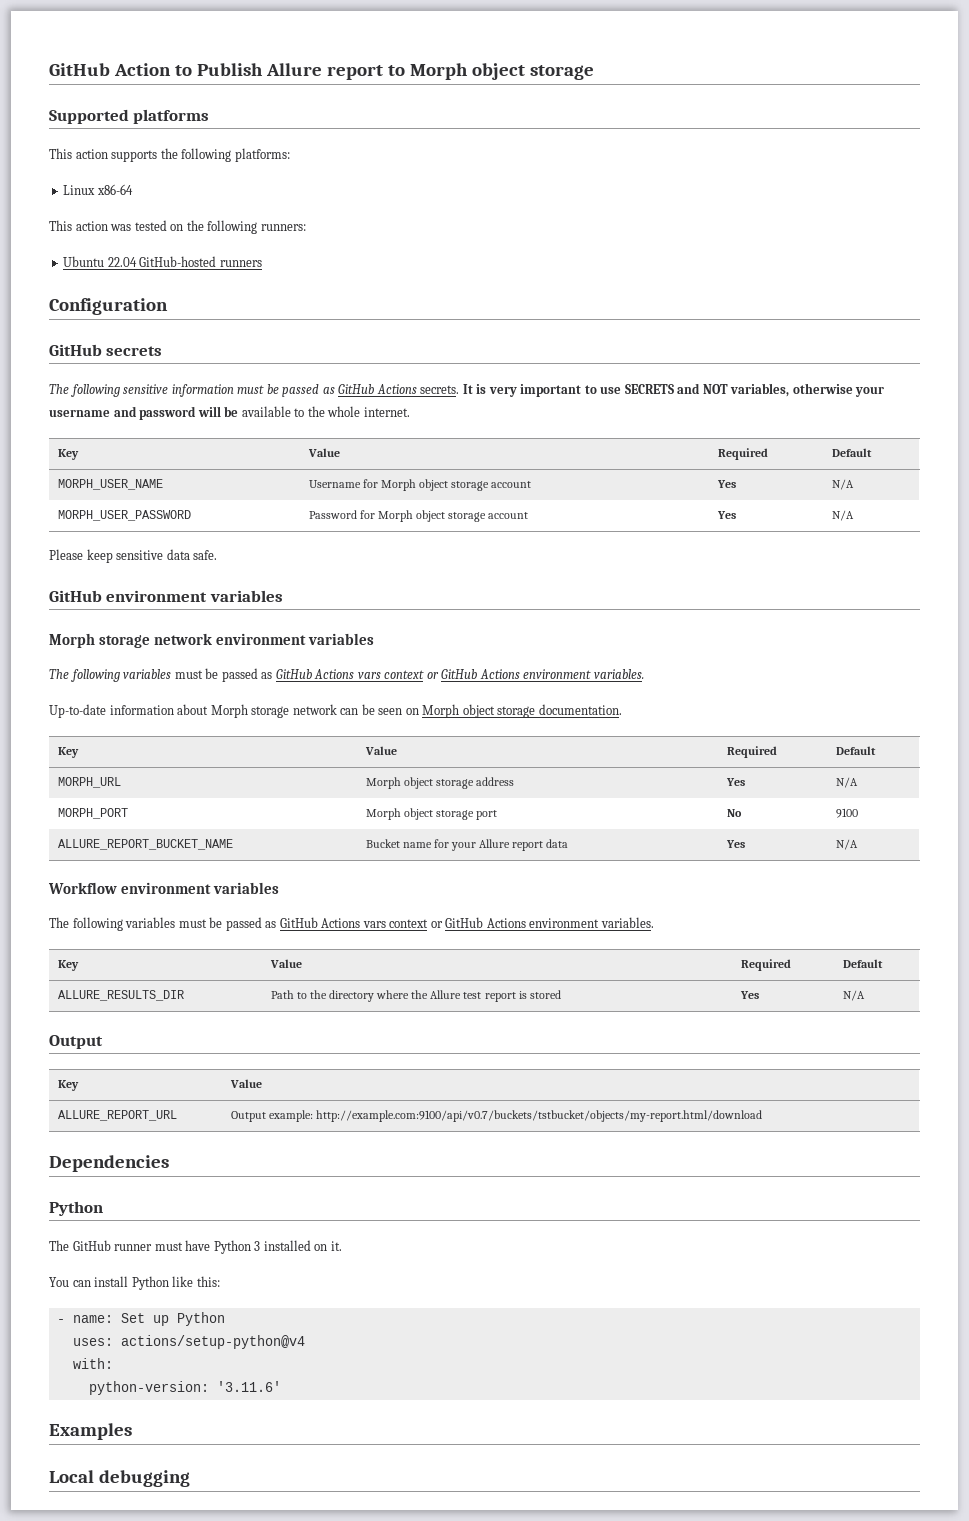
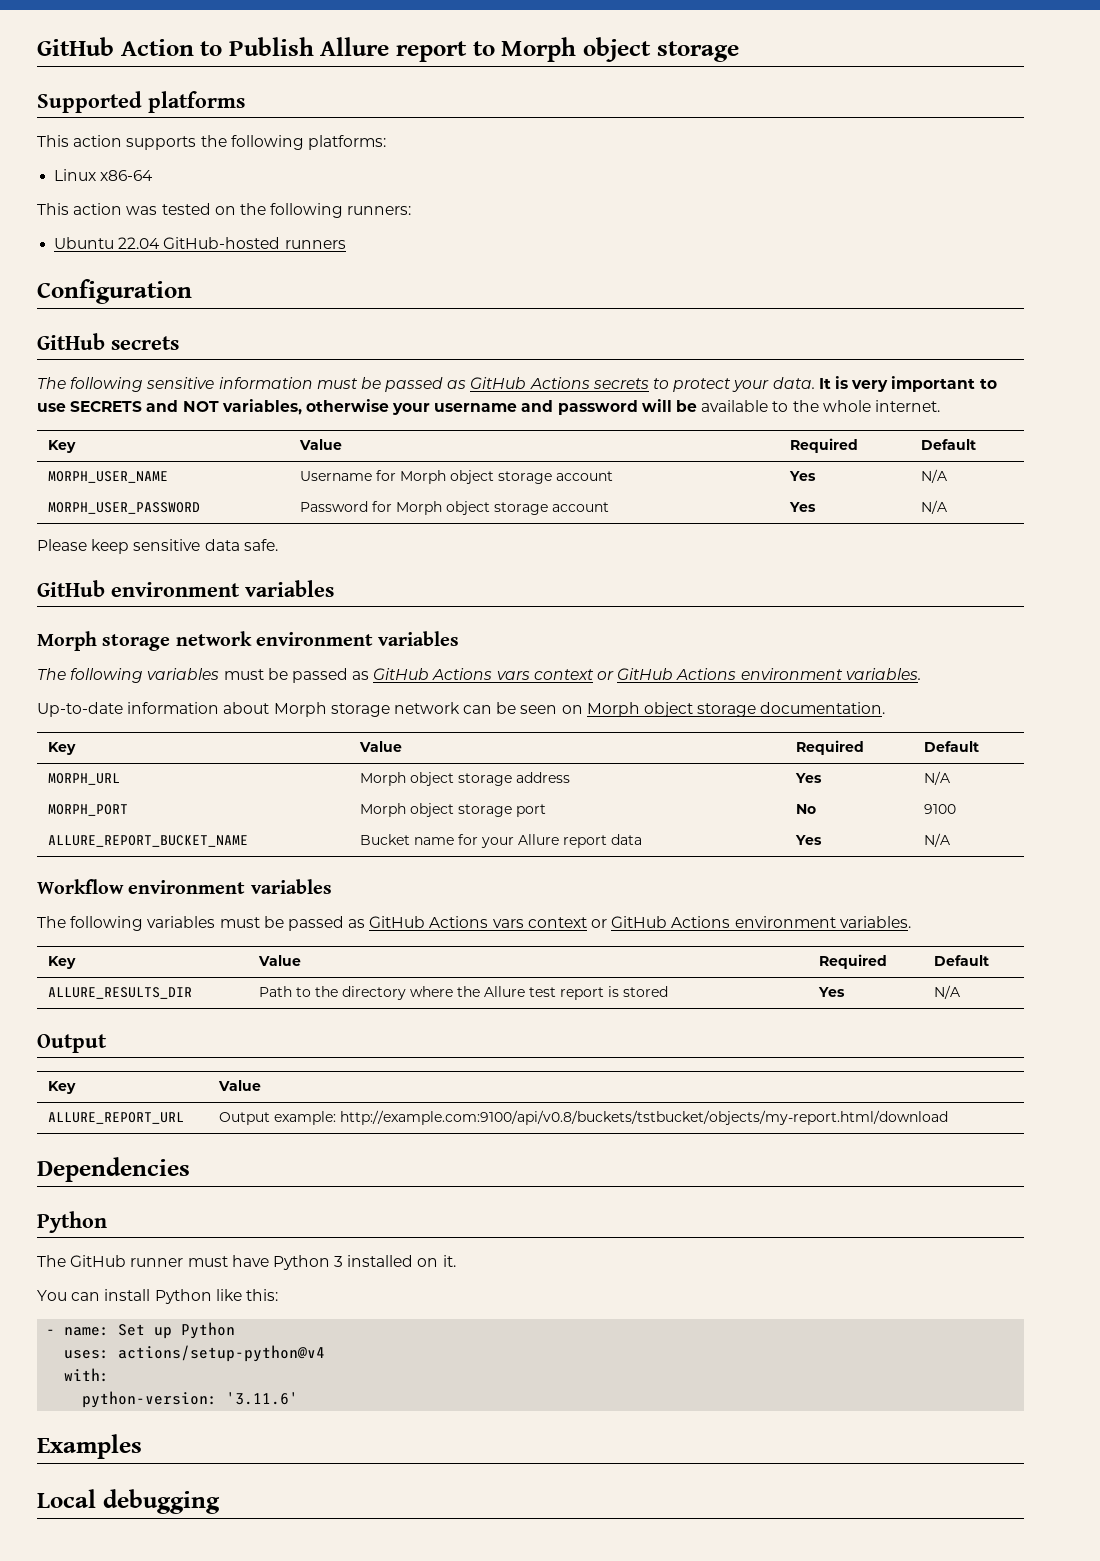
[420,385,460,394] secrets. -> [592,377,815,392] secrets to protect your data.
[315,1110,762,1122] http://example.com:9100/api/v0.7/buckets/tstbucket/objects/my-report.html/download -> [340,1110,949,1125] http://example.com:9100/api/v0.8/buckets/tstbucket/objects/my-report.html/download

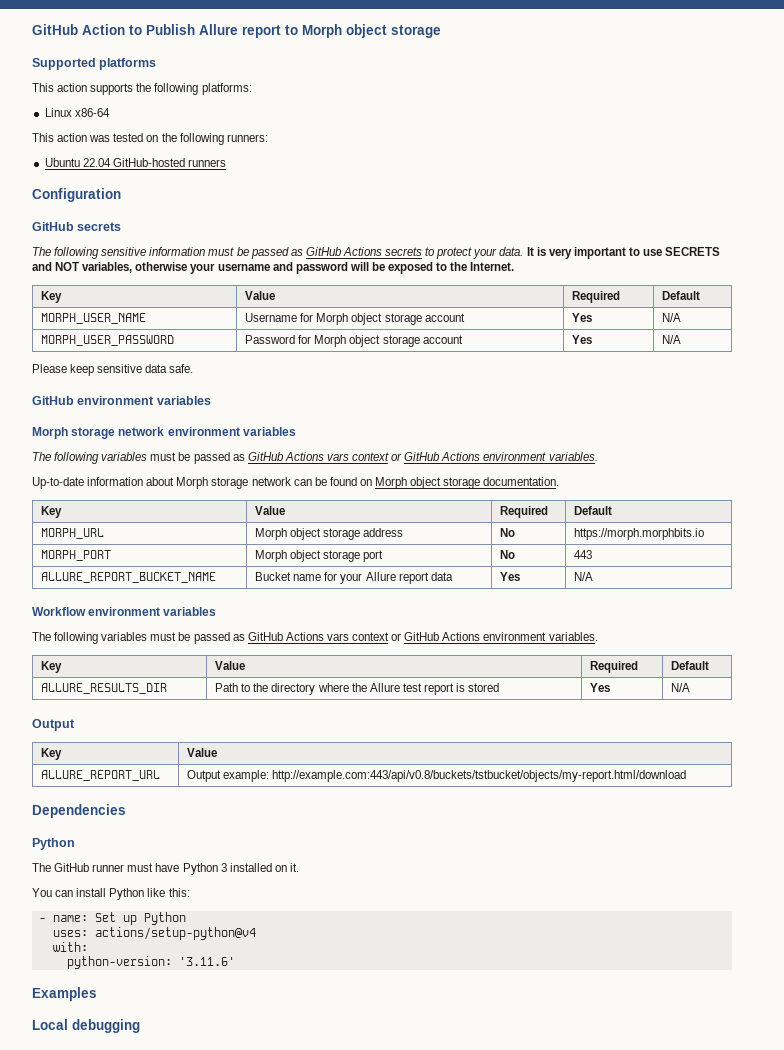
[701,400,940,412] available to the whole internet. -> [388,262,515,274] exposed to the Internet.
[520,705,558,714] seen -> [329,477,357,486] found
[795,773,823,783] [924,771,951,785] Yes | N/A -> [500,528,516,537] [574,528,705,540] No | https://morph.morphbits.io
[924,804,957,814] 9100 -> [574,550,593,559] 443
[340,1110,949,1125] http://example.com:9100/api/v0.8/buckets/tstbucket/objects/my-report.html/download -> [272,770,687,782] http://example.com:443/api/v0.8/buckets/tstbucket/objects/my-report.html/download

